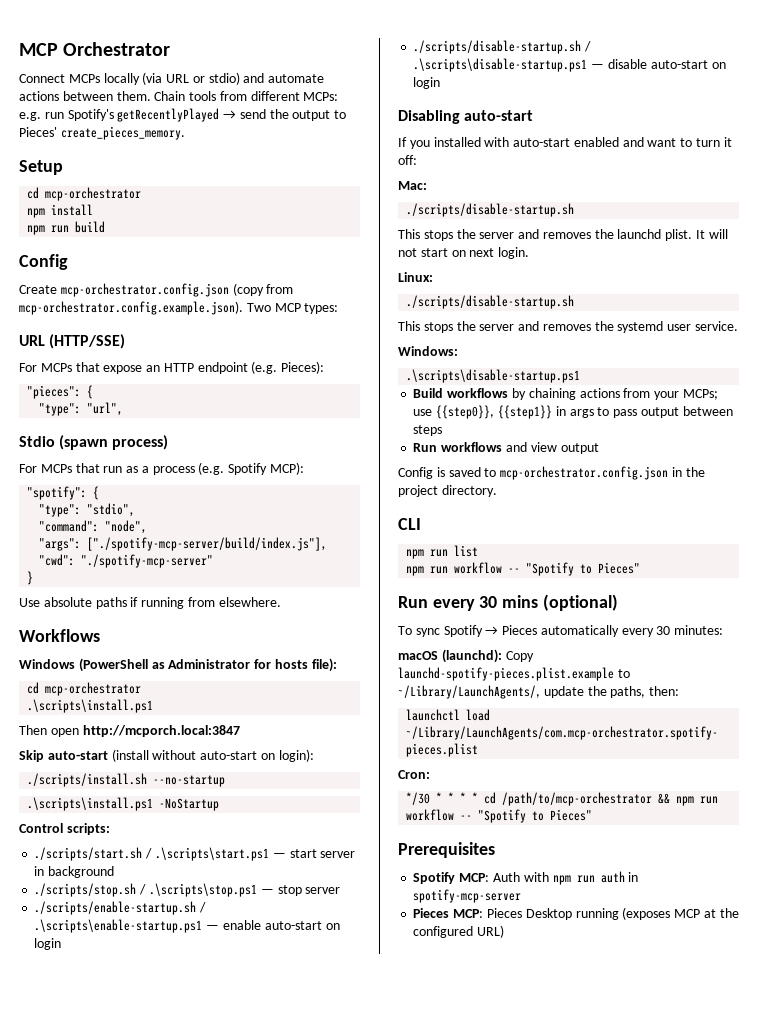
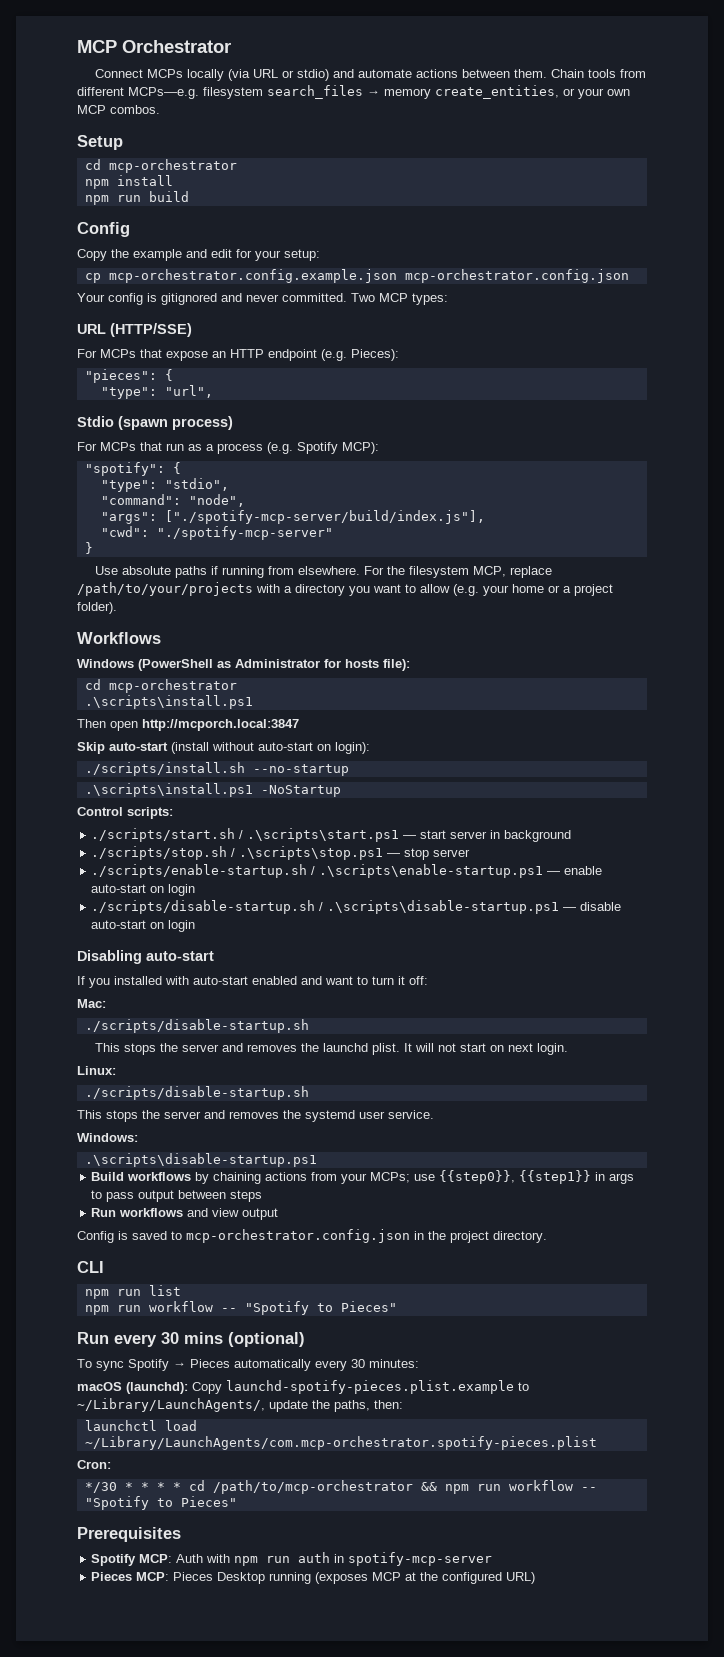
[303,92,339,101] [19,108,347,122] [19,126,185,140] MCPs: e.g. run Spotify's getRecentlyPlayed → send the output to Pieces' create_pieces_memory. -> [128,85,630,99] [77,105,160,114] MCPs—e.g. filesystem search_files → memory create_entities, or your own MCP combos.
[19,283,294,297] [19,301,243,315] Create mcp-orchestrator.config.json (copy from mcp-orchestrator.config.example.json). -> [77,249,320,261] [84,269,629,283] [77,293,347,305] Copy the example and edit for your setup: // cp mcp-orchestrator.config.example.json mcp-orchestrator.config.json // Your config is gitignored and never committed.
(281, 602) none -> [364,566,553,578] [77,582,613,596] [77,602,117,614] For the filesystem MCP, replace /path/to/your/projects with a directory you want to allow (e.g. your home or a project folder).

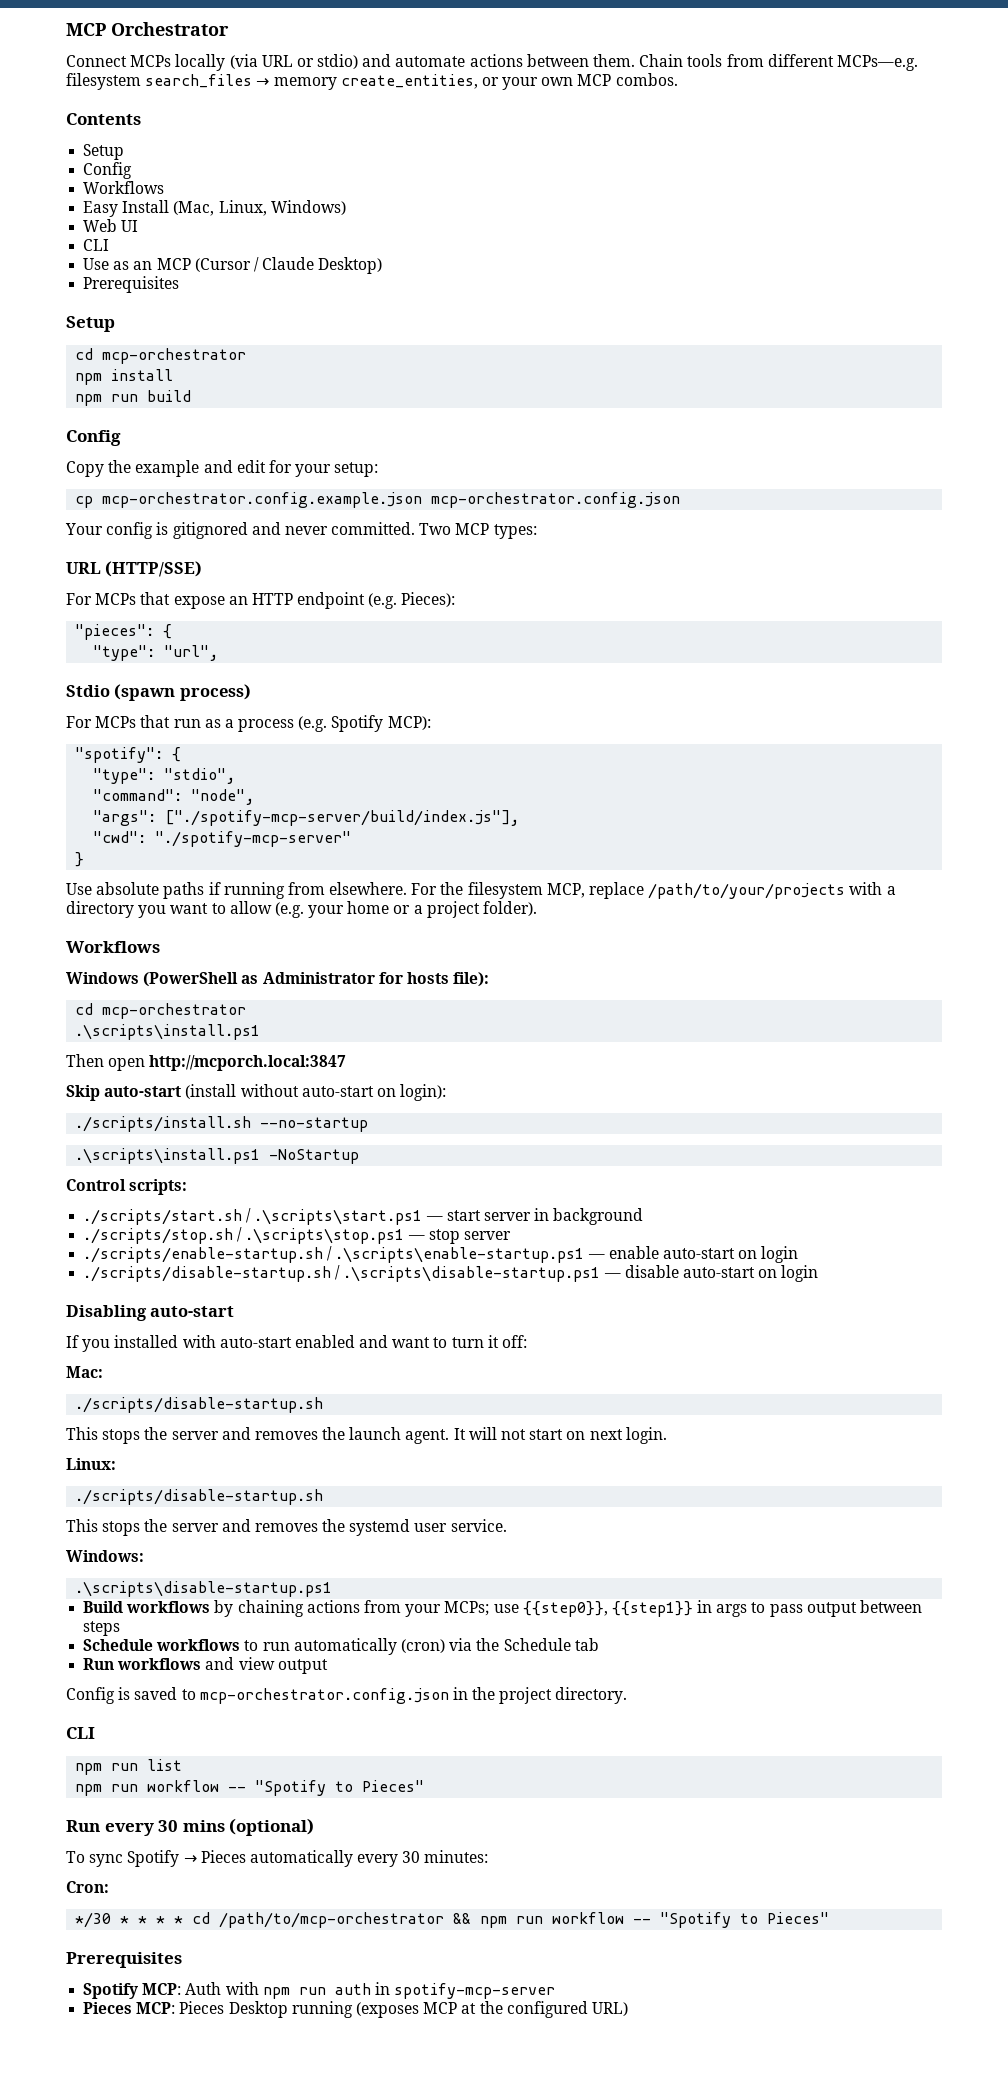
(160, 109) none -> [66,113,141,125] [83,144,125,160] [83,162,133,179] [83,181,165,194] [83,200,346,217] [83,219,139,232] [83,239,110,251] [83,257,383,274] [83,276,180,293] // Contents // Setup // Config // Workflows // Easy Install (Mac, Linux, Windows) // Web UI // CLI // Use as an MCP (Cursor / Claude Desktop) // Prerequisites
[323,1043,401,1055] launchd plist. -> [349,1427,450,1444] launch agent.
(263, 1196) none -> [83,1638,599,1655] // Schedule workflows to run automatically (cron) via the Schedule tab
[77,1380,529,1394] [77,1398,403,1412] [84,1420,197,1431] [84,1436,597,1450] // macOS (launchd): Copy launchd-spotify-pieces.plist.example to ~/Library/LaunchAgents/, update the paths, then: // launchctl load ~/Library/LaunchAgents/com.mcp-orchestrator.spotify-pieces.plist -> (489, 1856) none

